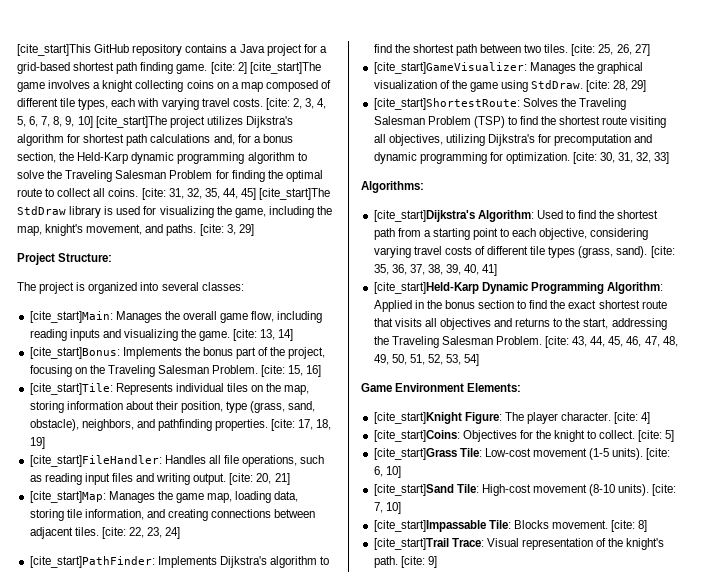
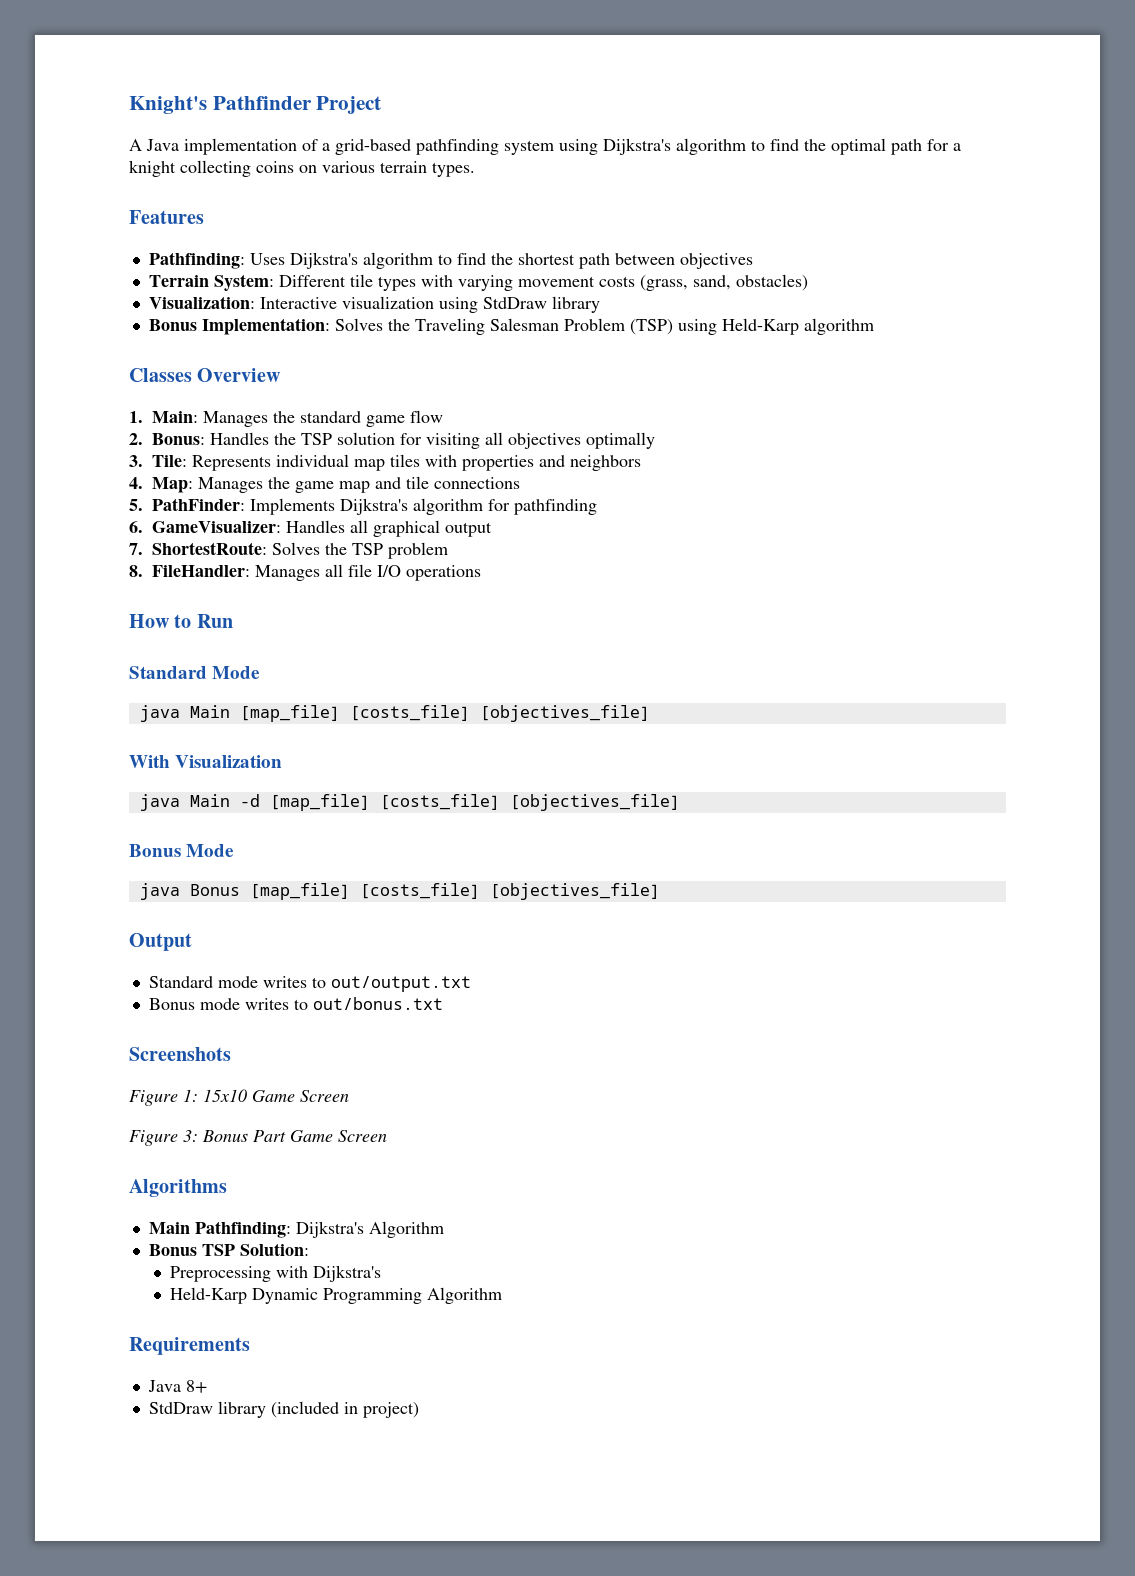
[17,44,327,56] [17,62,321,74] [17,80,91,92] [cite_start]This GitHub repository contains a Java project for a grid-based shortest path finding game. [cite: 2] [cite_start]The game involves -> [129,96,382,114] [129,138,949,155] Knight's Pathfinder Project // A Java implementation of a grid-based pathfinding system using Dijkstra's algorithm to find the optimal path for
[231,80,332,92] [17,98,327,110] [17,116,293,128] [17,134,293,146] [17,152,307,164] [17,170,323,182] [17,188,331,200] [17,206,332,218] [17,224,254,236] [17,253,113,265] [17,282,244,294] [29,311,323,323] [29,329,294,341] [29,347,326,359] [29,365,322,377] [29,383,310,395] [29,401,316,413] [29,419,332,431] [29,437,45,449] [29,455,325,467] [29,473,290,485] [29,491,299,503] [29,509,316,521] [29,527,181,539] [29,556,217,568] a map composed of different tile types, each with varying travel costs. [cite: 2, 3, 4, 5, 6, 7, 8, 9, 10] [cite_start]The project utilizes Dijkstra's algorithm for shortest path calculations and, for a bonus section, the Held-Karp dynamic programming algorithm to solve the Traveling Salesman Problem for finding the optimal route to collect all coins. [cite: 31, 32, 35, 44, 45] [cite_start]The StdDraw library is used for visualizing the game, including the map, knight's movement, and paths. [cite: 3, 29] // Project Structure: // The project is organized into several classes: // [cite_start]Main: Manages the overall game flow, including reading inputs and visualizing the game. [cite: 13, 14] // [cite_start]Bonus: Implements the bonus part of the project, focusing on the Traveling Salesman Problem. [cite: 15, 16] // [cite_start]Tile: Represents individual tiles on the map, storing information about their position, type (grass, sand, obstacle), neighbors, and pathfinding properties. [cite: 17, 18, 19] // [cite_start]FileHandler: Handles all file operations, such as reading input files and writing output. [cite: 20, 21] // [cite_start]Map: Manages the game map, loading data, storing tile information, and creating connections between adjacent tiles. [cite: 22, 23, 24] // [cite_start]PathFinder: Implements -> [322,161,475,177] [129,210,204,224] [148,252,285,269] various terrain types. // Features // Pathfinding: Uses
[524,44,650,56] [373,62,643,74] [373,80,647,92] [373,98,520,110] two tiles. [cite: 25, 26, 27] // [cite_start]GameVisualizer: Manages the graphical visualization of the game using StdDraw. [cite: 28, 29] // [cite_start]ShortestRoute: -> [679,253,753,269] [148,274,808,291] [148,296,600,313] [148,318,330,335] objectives // Terrain System: Different tile types with varying movement costs (grass, sand, obstacles) // Visualization: Interactive visualization using StdDraw library // Bonus Implementation:
[507,116,667,128] [373,134,653,146] [373,152,670,164] [361,181,424,193] [373,210,659,222] [373,228,649,240] [373,246,675,258] [373,264,498,276] [373,282,663,294] [373,300,667,312] [373,318,667,330] [373,336,678,348] [373,354,480,366] [361,383,522,392] [373,412,651,424] [373,430,675,442] [373,448,671,460] [373,466,401,478] [373,484,677,496] [373,502,401,514] [373,520,648,532] [373,538,665,550] [373,556,437,568] to find the shortest route visiting all objectives, utilizing Dijkstra's for precomputation and dynamic programming for optimization. [cite: 30, 31, 32, 33] // Algorithms: // [cite_start]Dijkstra's Algorithm: Used to find the shortest path from a starting point to each objective, considering varying travel costs of different tile types (grass, sand). [cite: 35, 36, 37, 38, 39, 40, 41] // [cite_start]Held-Karp Dynamic Programming Algorithm: Applied in the bonus section to find the exact shortest route that visits all objectives and returns to the start, addressing the Traveling Salesman Problem. [cite: 43, 44, 45, 46, 47, 48, 49, 50, 51, 52, 53, 54] // Game Environment Elements: // [cite_start]Knight Figure: The player character. [cite: 4] // [cite_start]Coins: Objectives for the knight to collect. [cite: 5] // [cite_start]Grass Tile: Low-cost movement (1-5 units). [cite: 6, 10] // [cite_start]Sand Tile: High-cost movement (8-10 units). [cite: 7, 10] // [cite_start]Impassable Tile: Blocks movement. [cite: 8] // [cite_start]Trail Trace: Visual representation of the knight's path. [cite: 9] -> [677,318,874,335] [129,368,282,382] [129,410,443,427] [129,432,655,449] [129,454,641,471] [129,476,520,493] [129,498,597,515] [129,520,492,537] [129,542,448,559] [129,564,481,581] [129,614,233,628] [129,666,261,679] [139,705,650,722] [129,755,283,768] [139,794,680,811] [129,844,235,857] [139,883,660,900] [129,933,192,951] [148,976,471,992] [148,997,443,1010] [129,1047,231,1061] [129,1089,349,1106] [129,1130,387,1146] [129,1179,227,1197] [148,1221,444,1238] [148,1243,309,1256] [169,1265,381,1282] [169,1287,502,1304] [129,1337,250,1355] [147,1380,207,1393] [148,1401,419,1418] using Held-Karp algorithm // Classes Overview // 1. Main: Manages the standard game flow // 2. Bonus: Handles the TSP solution for visiting all objectives optimally // 3. Tile: Represents individual map tiles with properties and neighbors // 4. Map: Manages the game map and tile connections // 5. PathFinder: Implements Dijkstra's algorithm for pathfinding // 6. GameVisualizer: Handles all graphical output // 7. ShortestRoute: Solves the TSP problem // 8. FileHandler: Manages all file I/O operations // How to Run // Standard Mode // java Main [map_file] [costs_file] [objectives_file] // With Visualization // java Main -d [map_file] [costs_file] [objectives_file] // Bonus Mode // java Bonus [map_file] [costs_file] [objectives_file] // Output // Standard mode writes to out/output.txt // Bonus mode writes to out/bonus.txt // Screenshots // Figure 1: 15x10 Game Screen // Figure 3: Bonus Part Game Screen // Algorithms // Main Pathfinding: Dijkstra's Algorithm // Bonus TSP Solution: // Preprocessing with Dijkstra's // Held-Karp Dynamic Programming Algorithm // Requirements // Java 8+ // StdDraw library (included in project)

